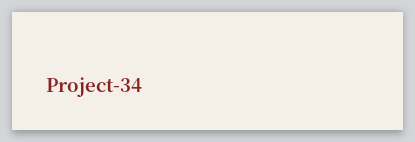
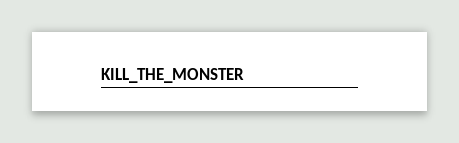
[46,77,142,97] Project-34 -> [101,68,244,83] KILL_THE_MONSTER

